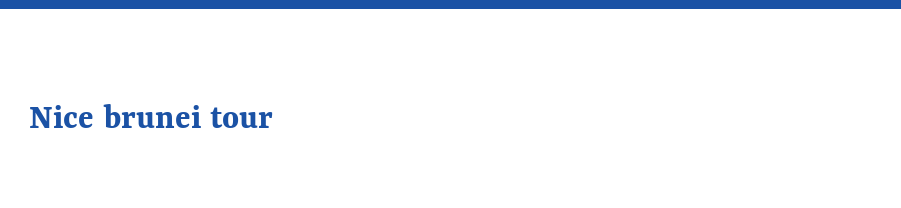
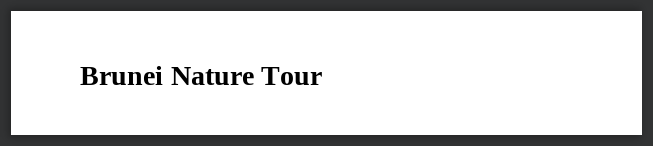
[29,104,274,128] Nice brunei tour -> [80,66,323,85] Brunei Nature Tour

